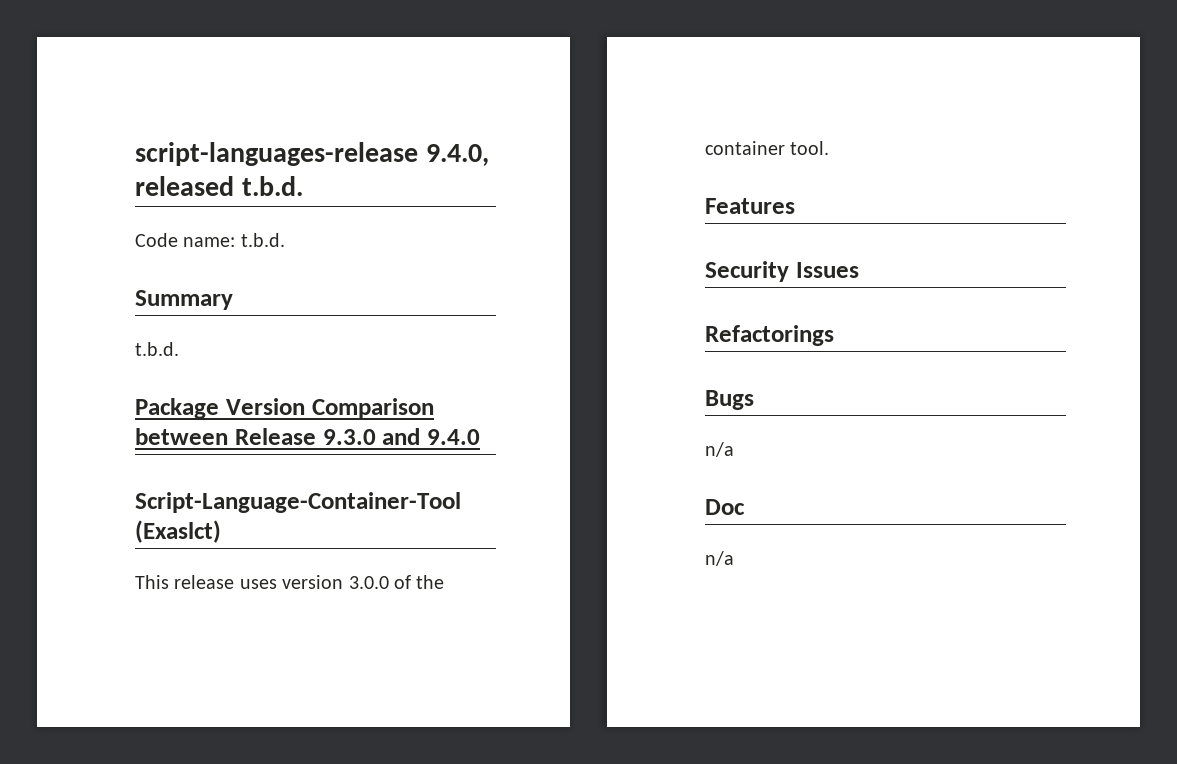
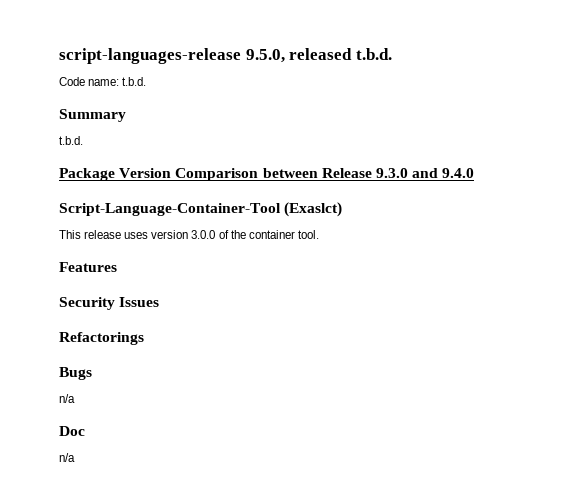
[425,144,489,166] 9.4.0, -> [245,49,285,63] 9.5.0,

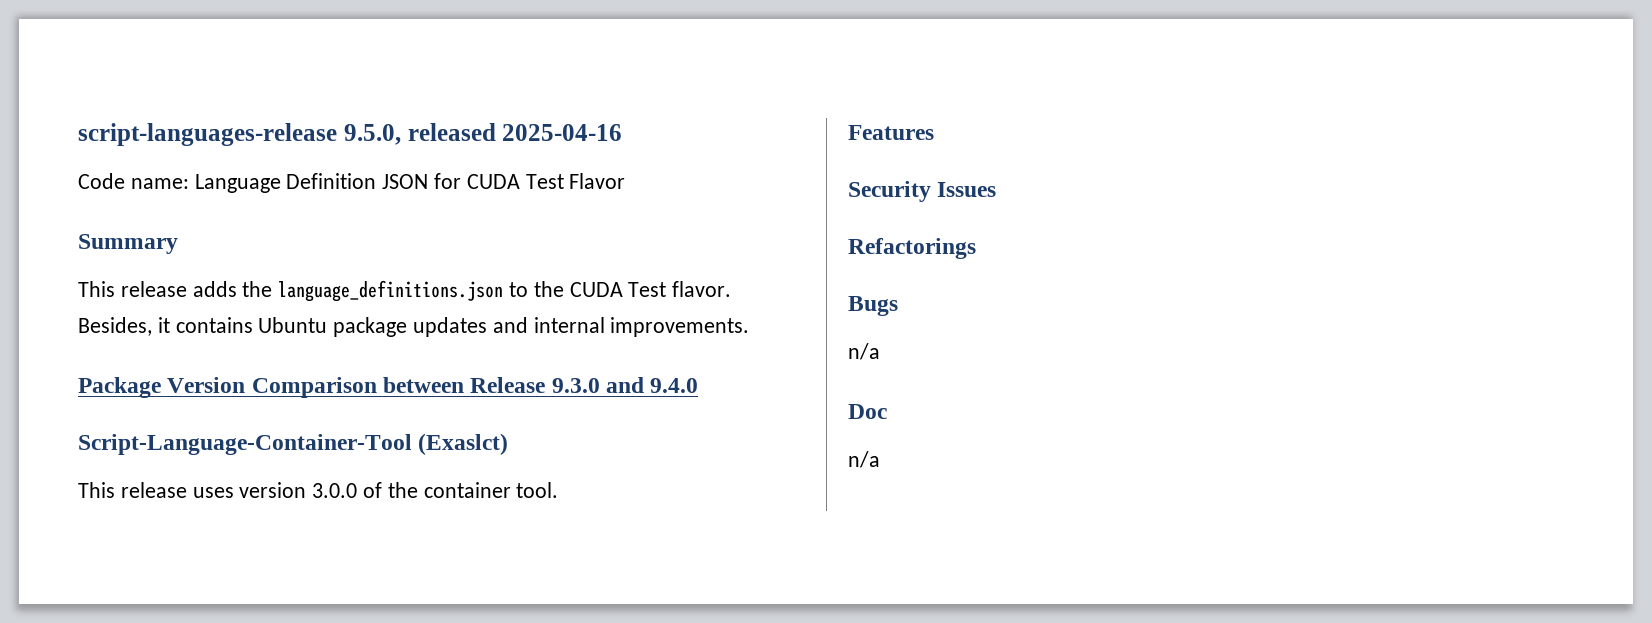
[355,48,392,60] t.b.d. -> [502,124,623,141] 2025-04-16
[122,77,147,86] [59,109,126,122] [59,136,83,145] t.b.d. // Summary // t.b.d. -> [194,173,626,193] [78,234,178,254] [78,280,732,302] [78,317,750,337] Language Definition JSON for CUDA Test Flavor // Summary // This release adds the language_definitions.json to the CUDA Test flavor. Besides, it contains Ubuntu package updates and internal improvements.

